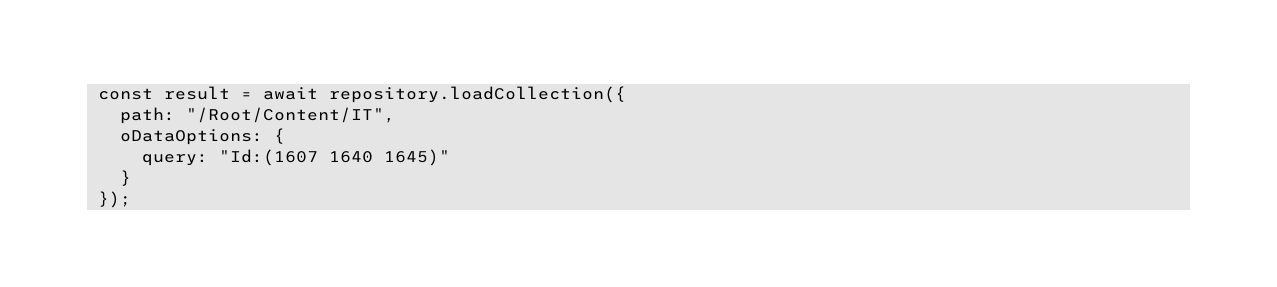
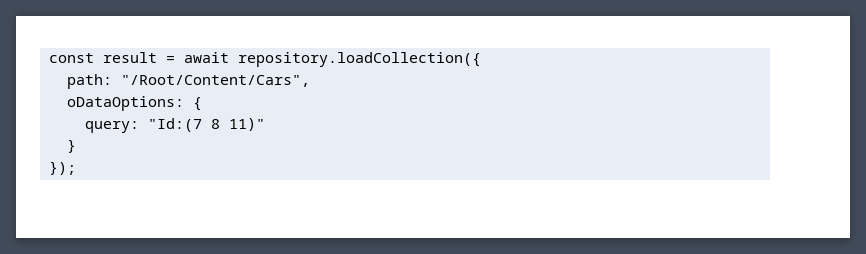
[186,107,396,123] "/Root/Content/IT", -> [121,75,310,87] "/Root/Content/Cars",
[219,149,451,166] "Id:(1607 1640 1645)" -> [148,118,265,132] "Id:(7 8 11)"

